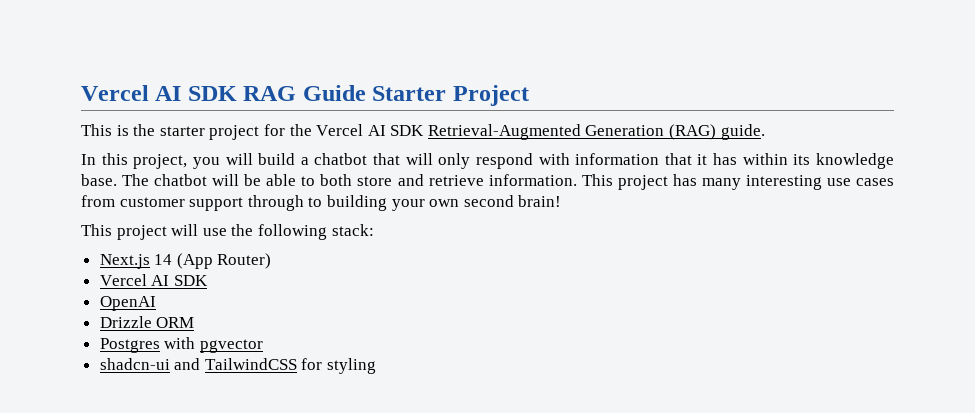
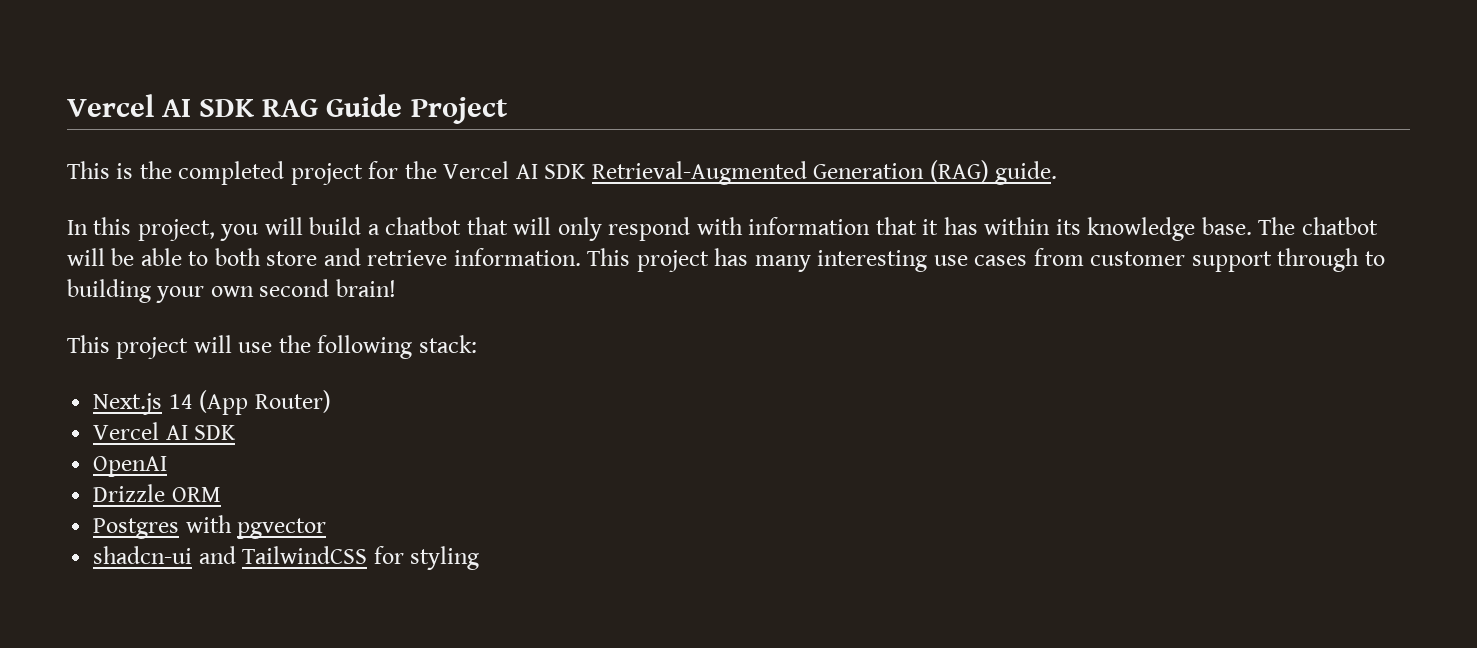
[372,86,447,101] Starter -> (403, 105) none
[159,126,205,136] starter -> [178,161,285,185] completed

